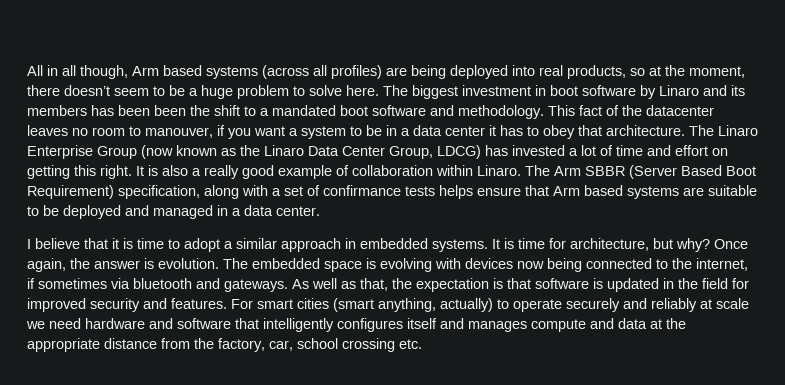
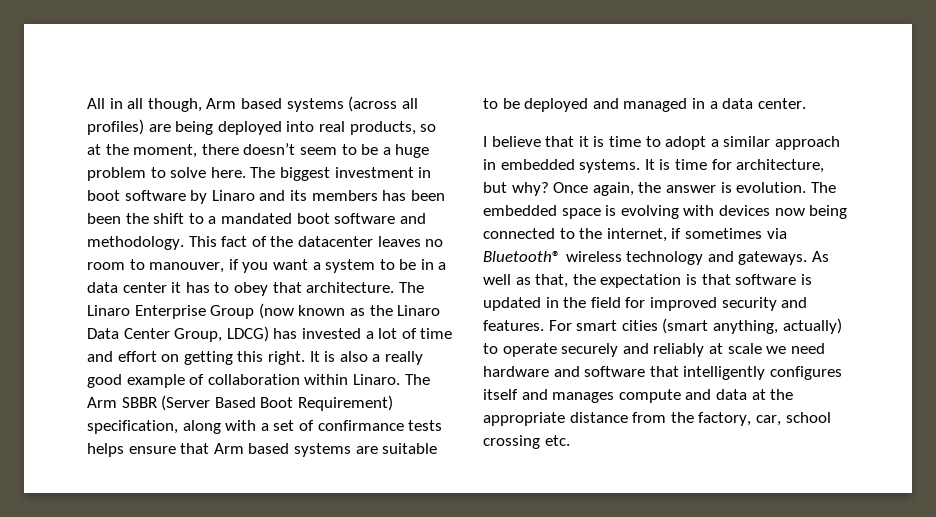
[133,278,192,289] bluetooth -> [483,251,704,265] Bluetooth® wireless technology

